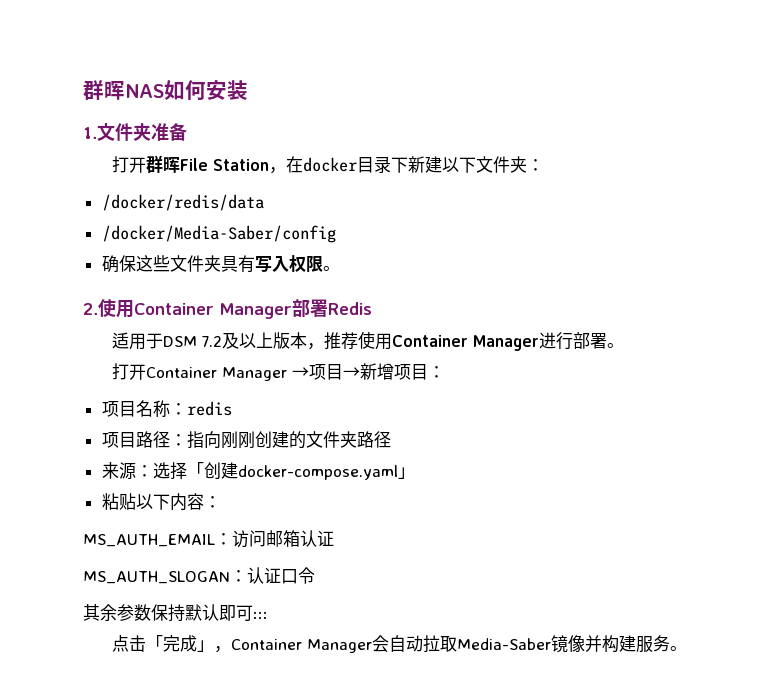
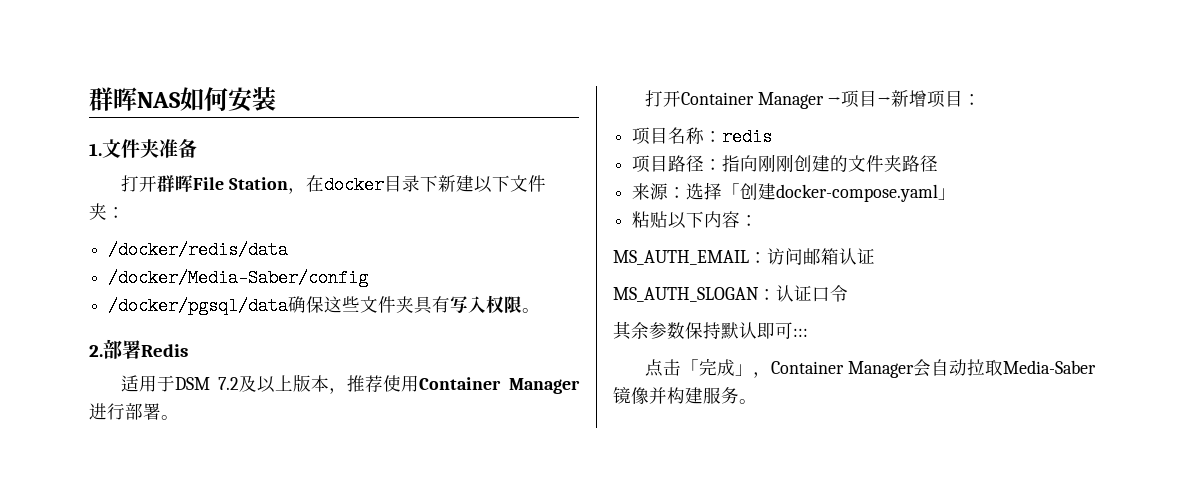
(336, 234) none -> [108,297,289,315] /docker/pgsql/data
[98,299,292,319] 使用Container Manager -> (103, 351) none

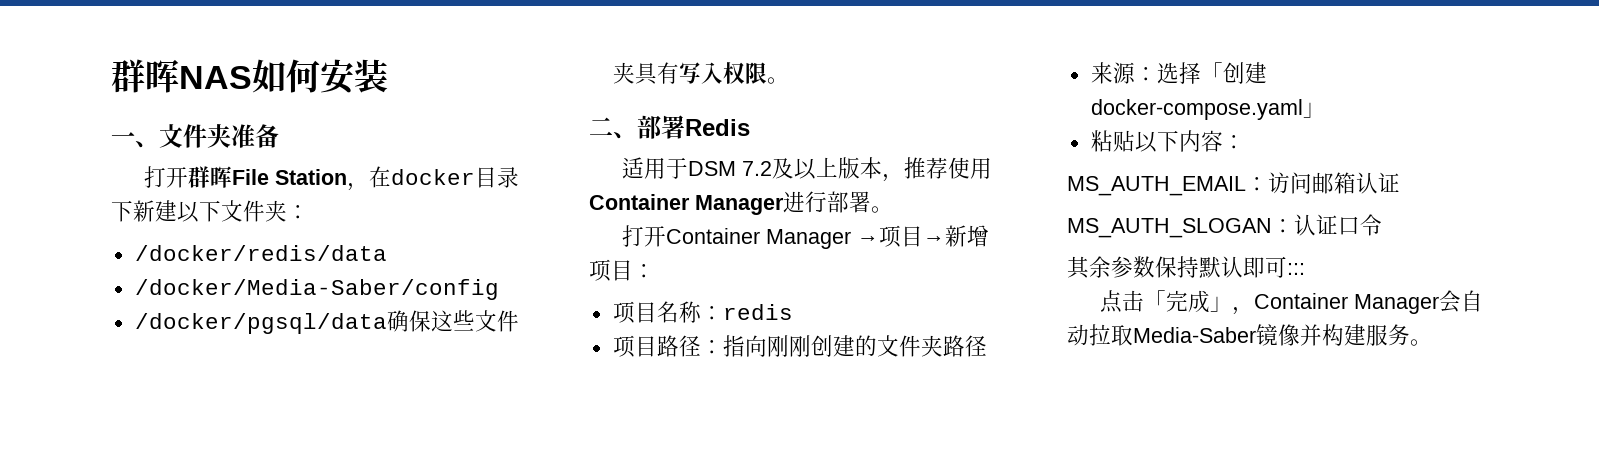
[89,143,102,156] 1. -> [111,132,159,148] 一、
[89,345,103,357] 2. -> [589,117,637,139] 二、

